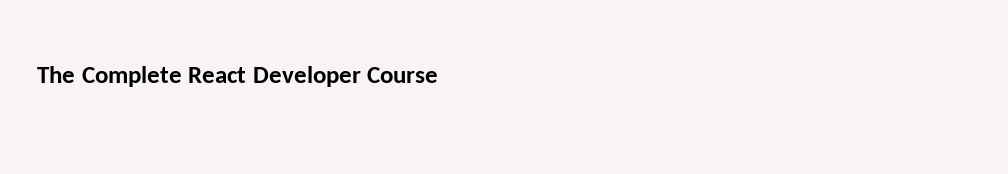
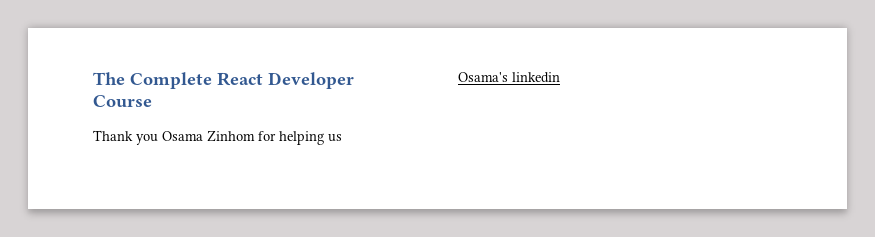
(439, 75) none -> [93,130,342,145] [458,72,560,83] // Thank you Osama Zinhom for helping us // Osama's linkedin

